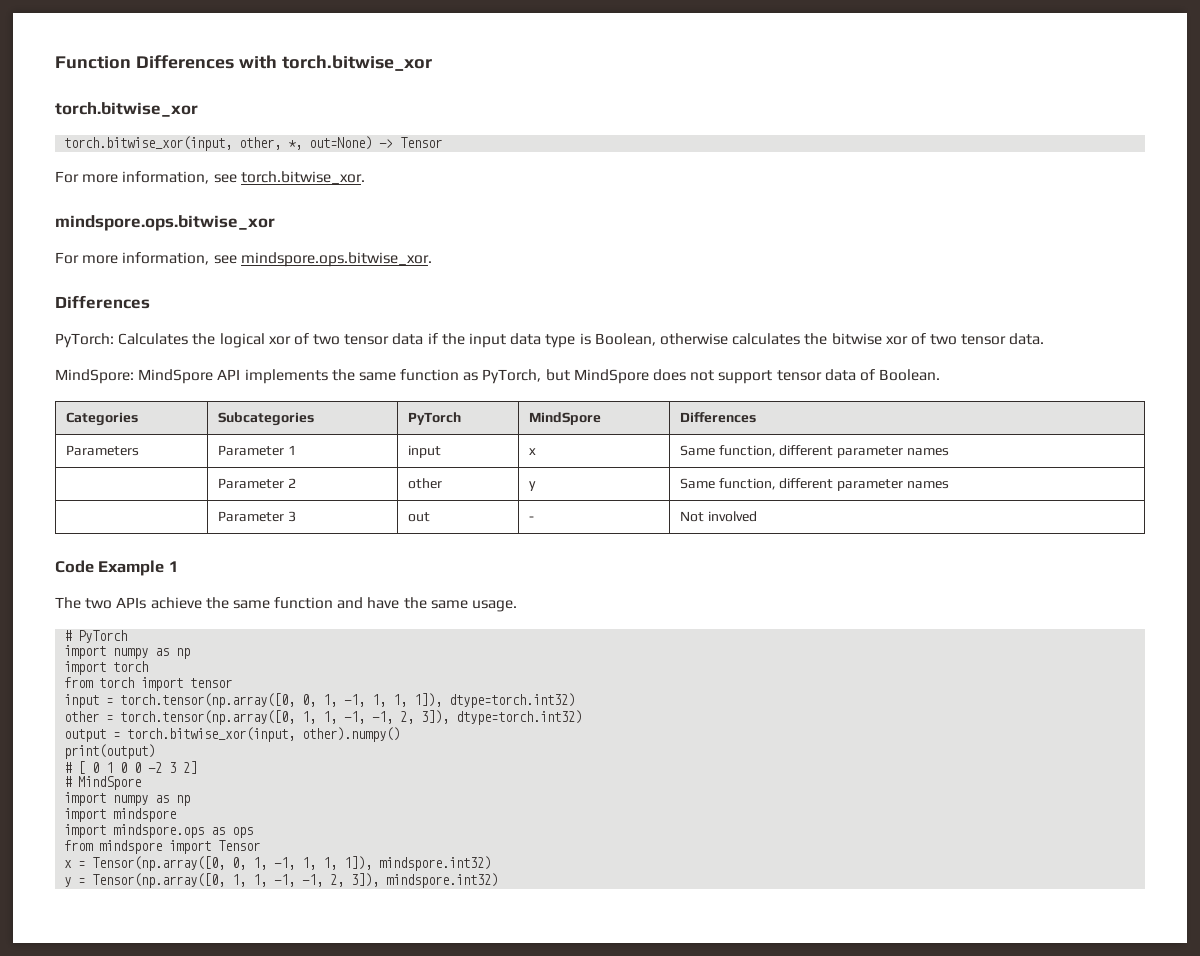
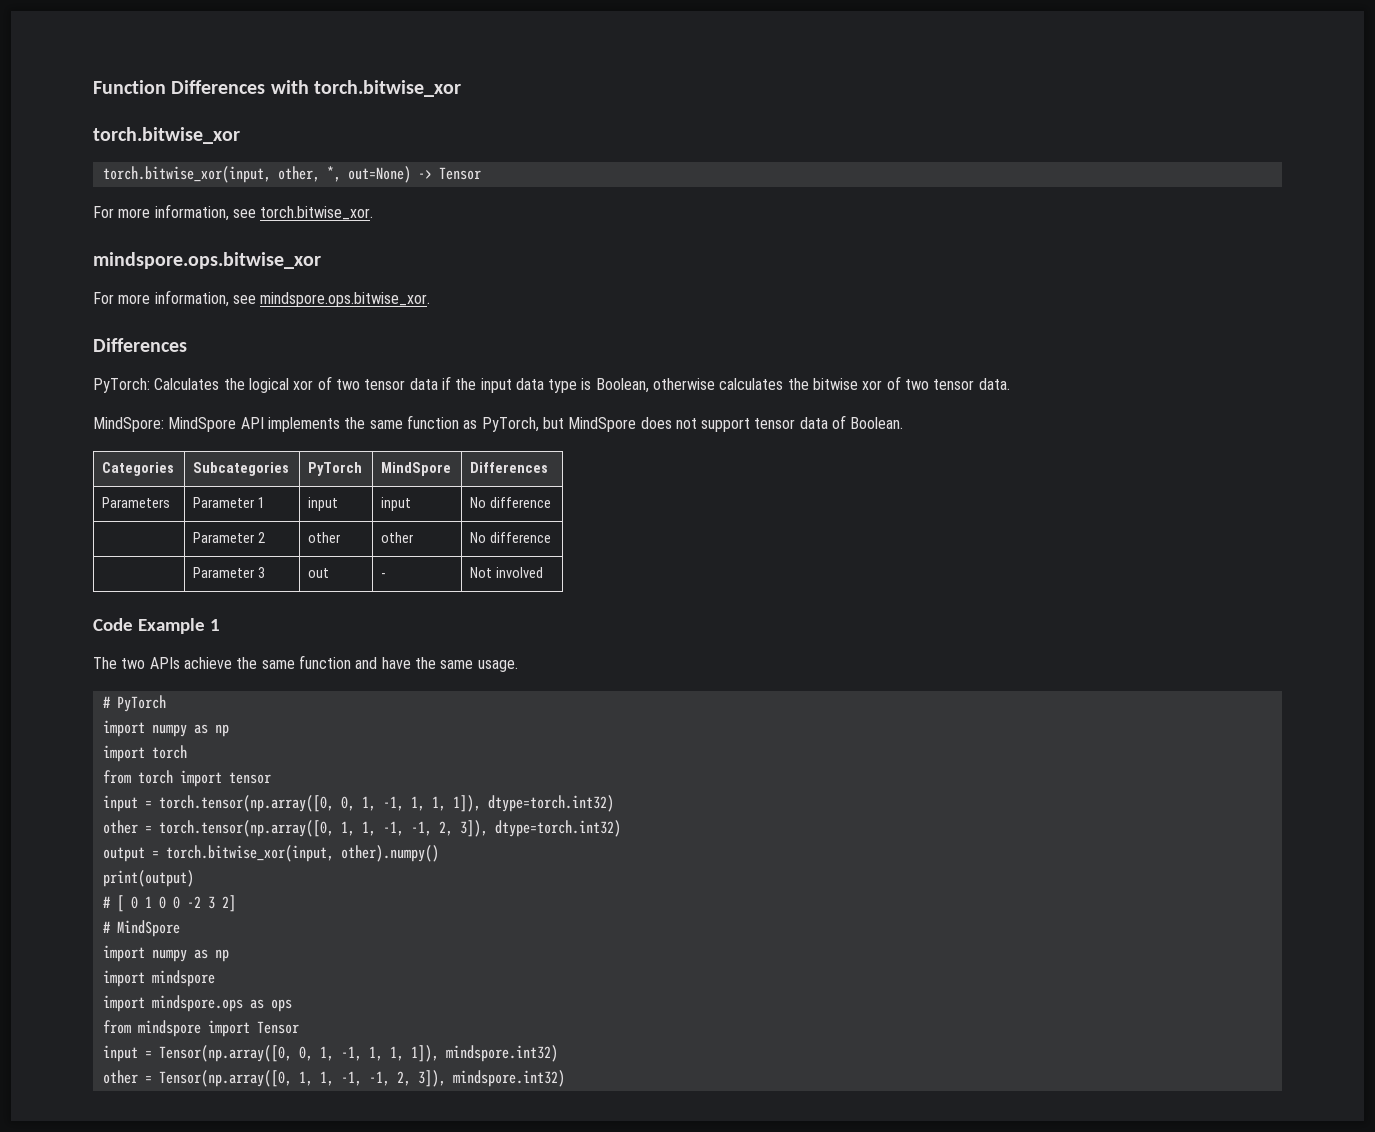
[528,448,536,455] [679,445,949,458] [217,478,296,489] [407,478,442,489] [528,481,536,491] [679,478,949,491] x | Same function, different parameter names // | Parameter 2 | other | y | Same function, different parameter names -> [381,497,412,511] [470,497,551,508] [193,532,265,543] [308,532,341,543] [381,532,414,543] [470,532,551,543] input | No difference // | Parameter 2 | other | other | No difference
[64,860,73,868] x -> [102,1045,138,1062] input
[64,877,72,887] y -> [102,1070,138,1084] other

